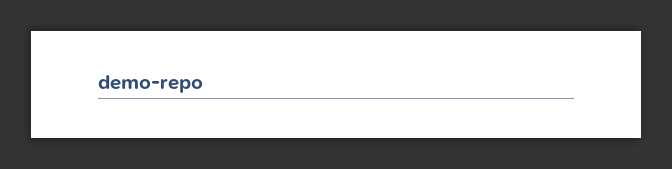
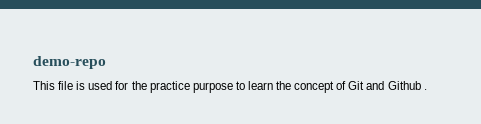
(203, 84) none -> [33,81,427,93] // This file is used for the practice purpose to learn the concept of Git and Github .

